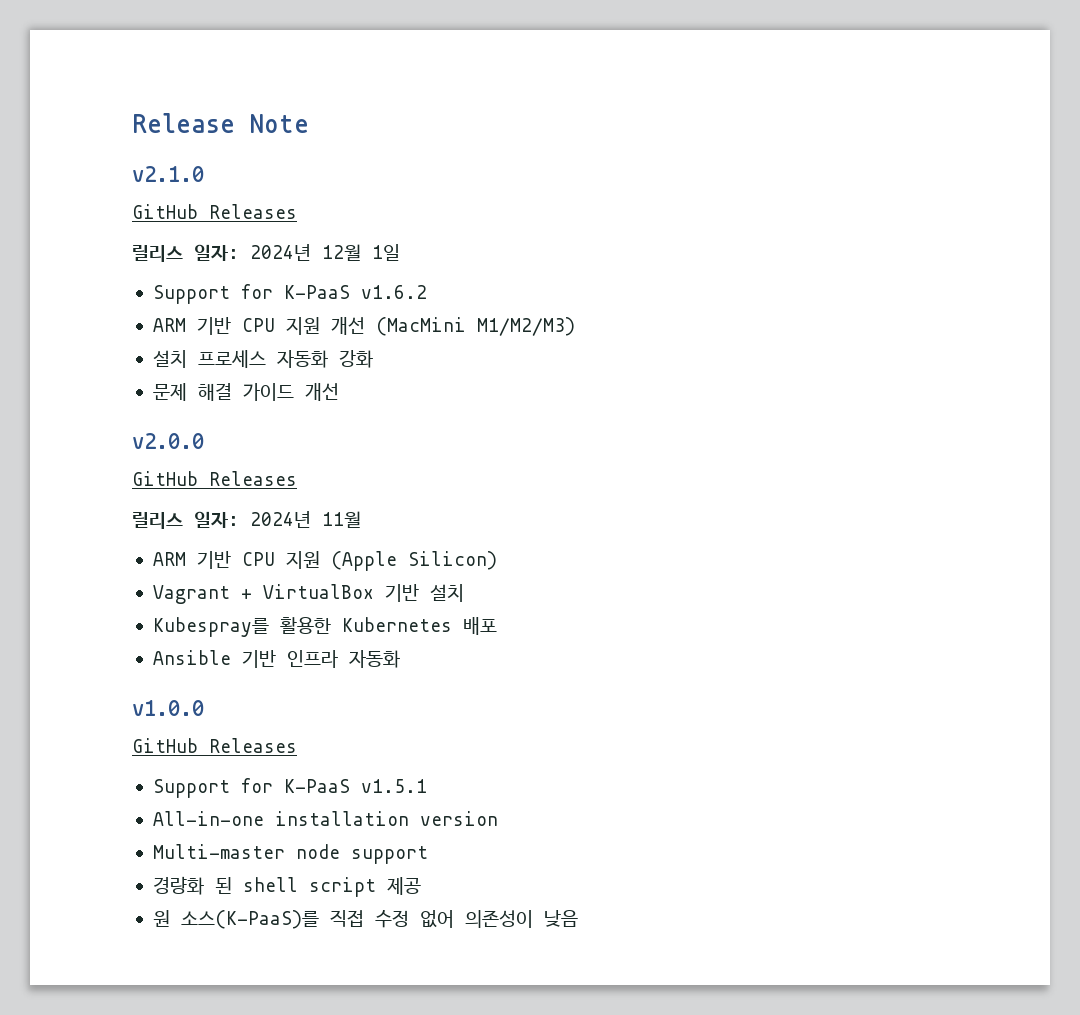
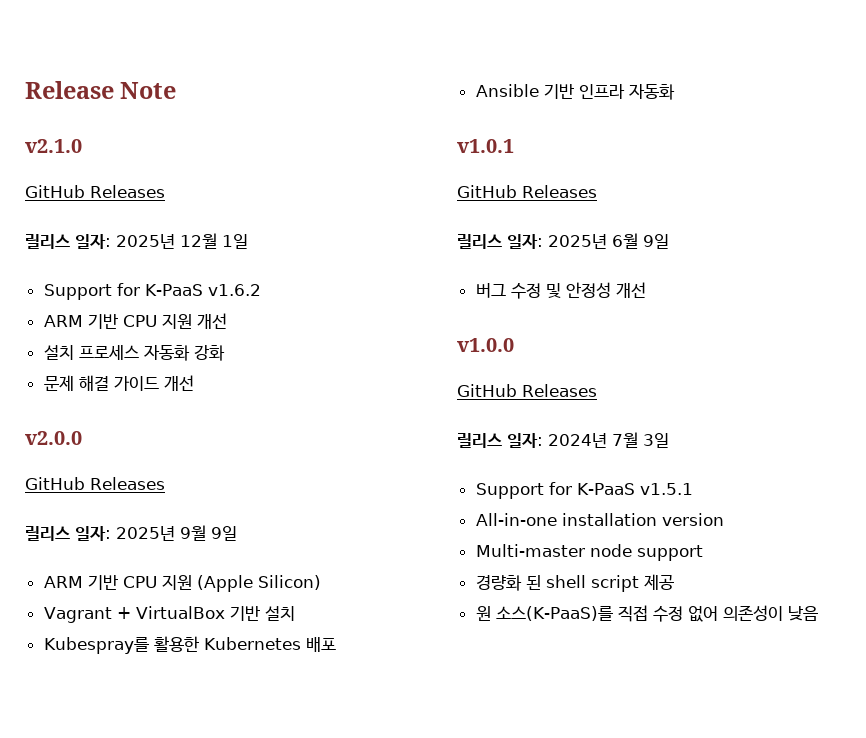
[250,244,311,261] 2024년 -> [116,234,175,249] 2025년
[375,317,575,336] (MacMini M1/M2/M3) -> (227, 321) none
[250,511,361,528] 2024년 11월 -> [116,525,237,541] 2025년 9월 9일
[132,700,204,716] [132,738,297,753] v1.0.0 // GitHub Releases -> [457,139,514,153] [457,185,597,198] [457,233,669,249] [475,282,646,299] [457,338,514,352] [457,384,597,397] [457,432,669,448] v1.0.1 // GitHub Releases // 릴리스 일자: 2025년 6월 9일 // 버그 수정 및 안정성 개선 // v1.0.0 // GitHub Releases // 릴리스 일자: 2024년 7월 3일

